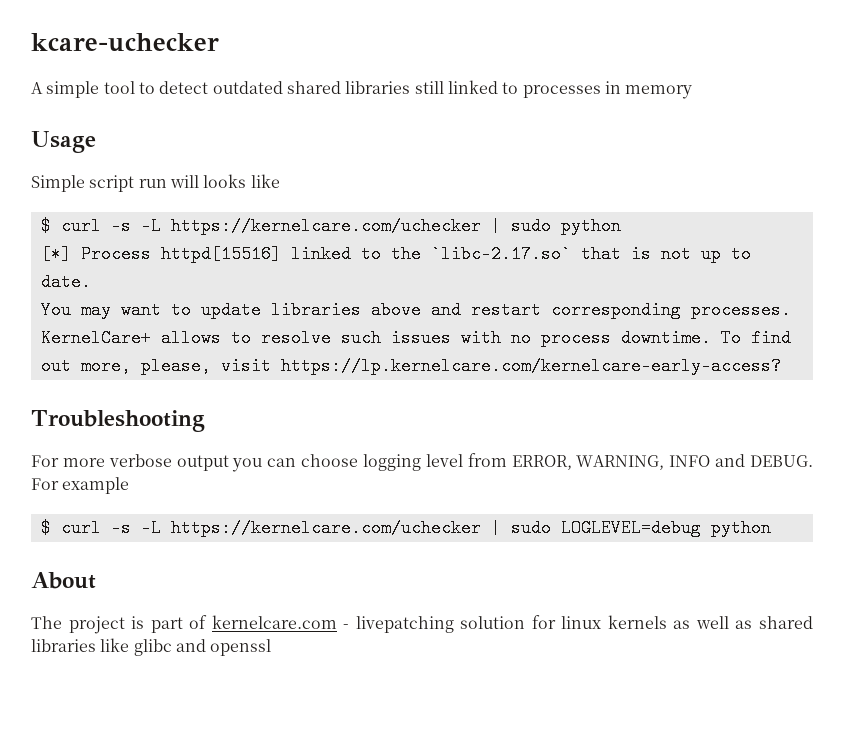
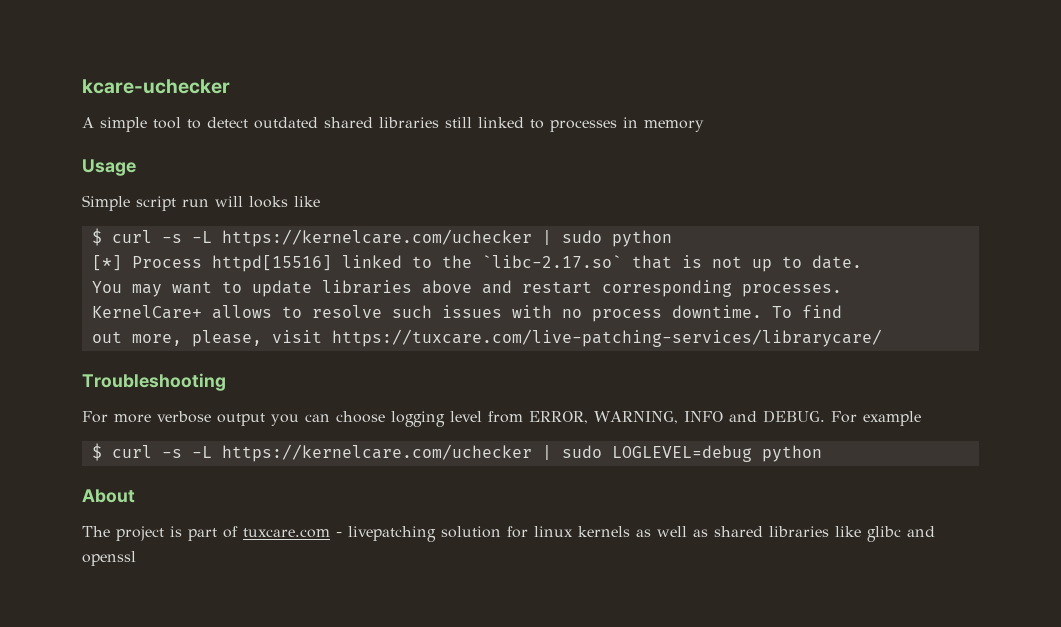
[280,357,781,375] https://lp.kernelcare.com/kernelcare-early-access? -> [331,329,882,347] https://tuxcare.com/live-patching-services/librarycare/
[211,615,337,629] kernelcare.com -> [243,528,330,538] tuxcare.com

